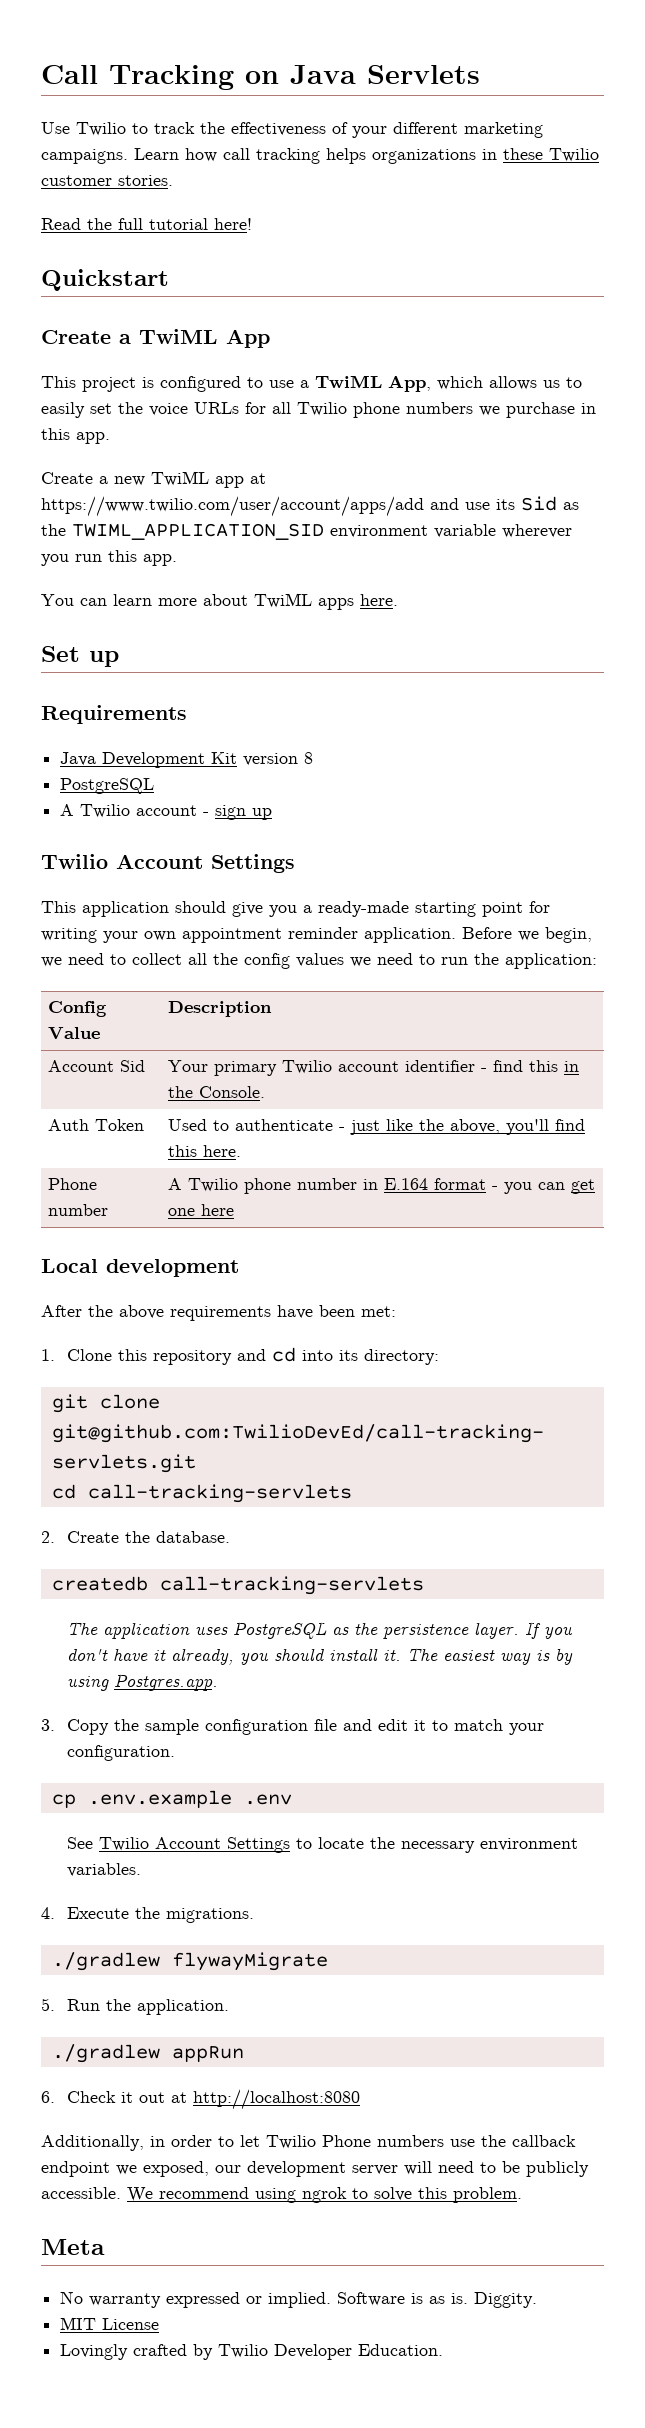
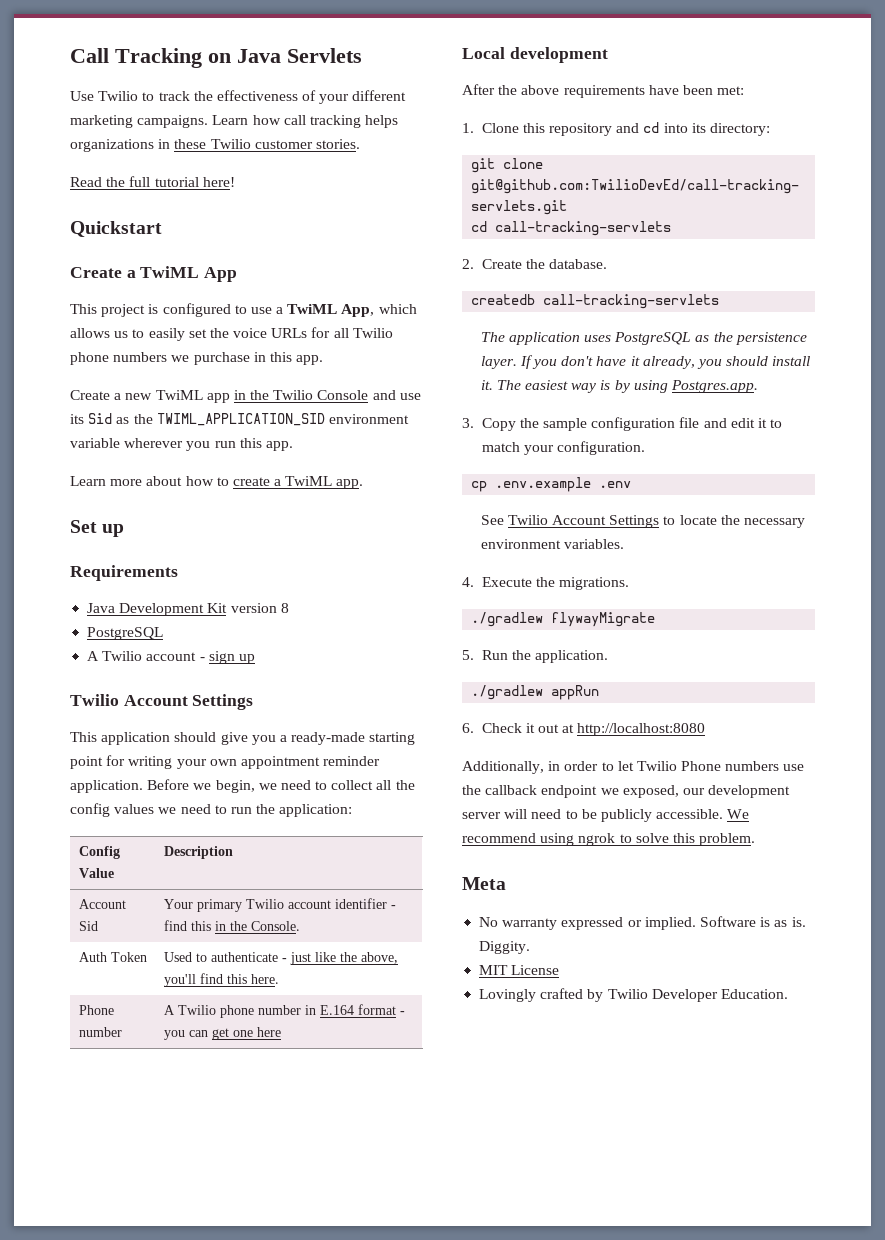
[250,473,266,484] [41,496,424,517] at https://www.twilio.com/user/account/apps/add -> [233,390,369,400] in the Twilio Console
[41,593,398,610] You can learn more about TwiML apps here. -> [70,476,364,489] Learn more about how to create a TwiML app.

